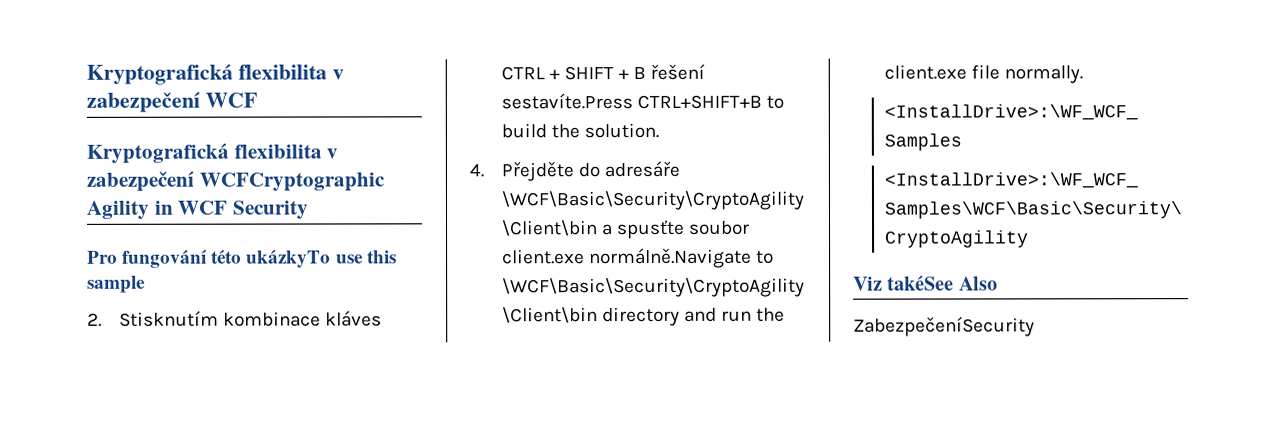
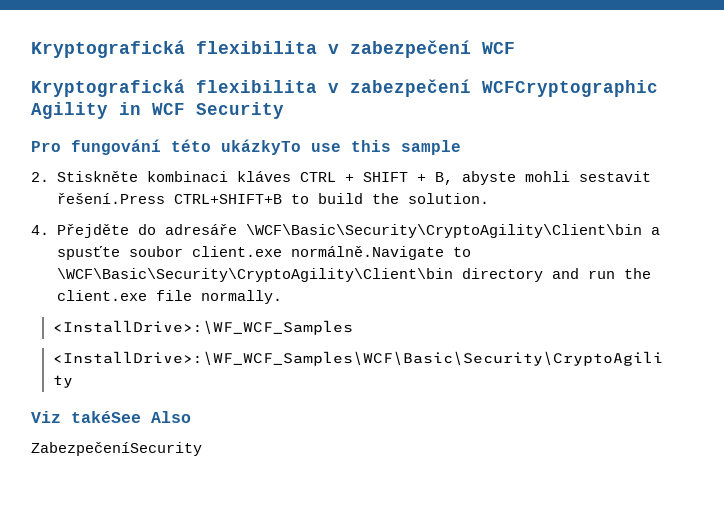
[118,310,321,327] Stisknutím kombinace -> [56,171,228,182] Stiskněte kombinaci
[633,63,706,80] [500,93,633,110] B řešení sestavíte.Press -> [434,171,651,185] [56,193,165,204] B, abyste mohli sestavit řešení.Press

